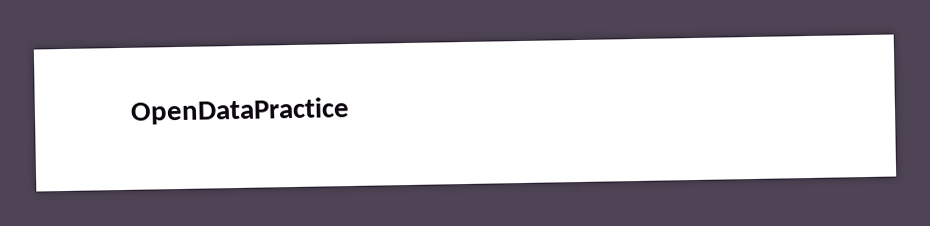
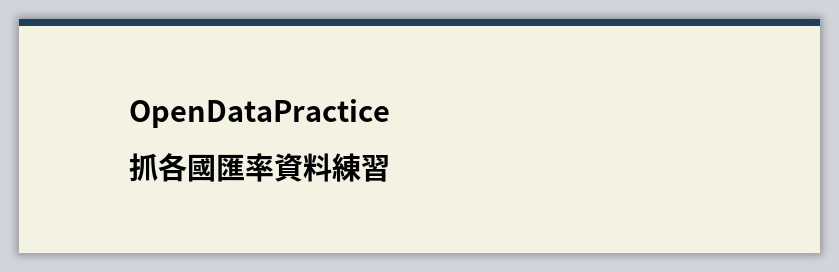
(350, 111) none -> [129,153,390,182] // 抓各國匯率資料練習

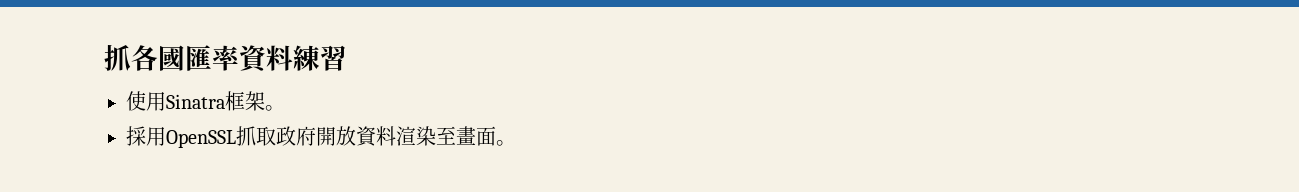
[129,99,390,128] OpenDataPractice // -> (104, 57) none
(390, 168) none -> [126,91,285,111] [126,126,516,148] // 使用Sinatra框架。 // 採用OpenSSL抓取政府開放資料渲染至畫面。

